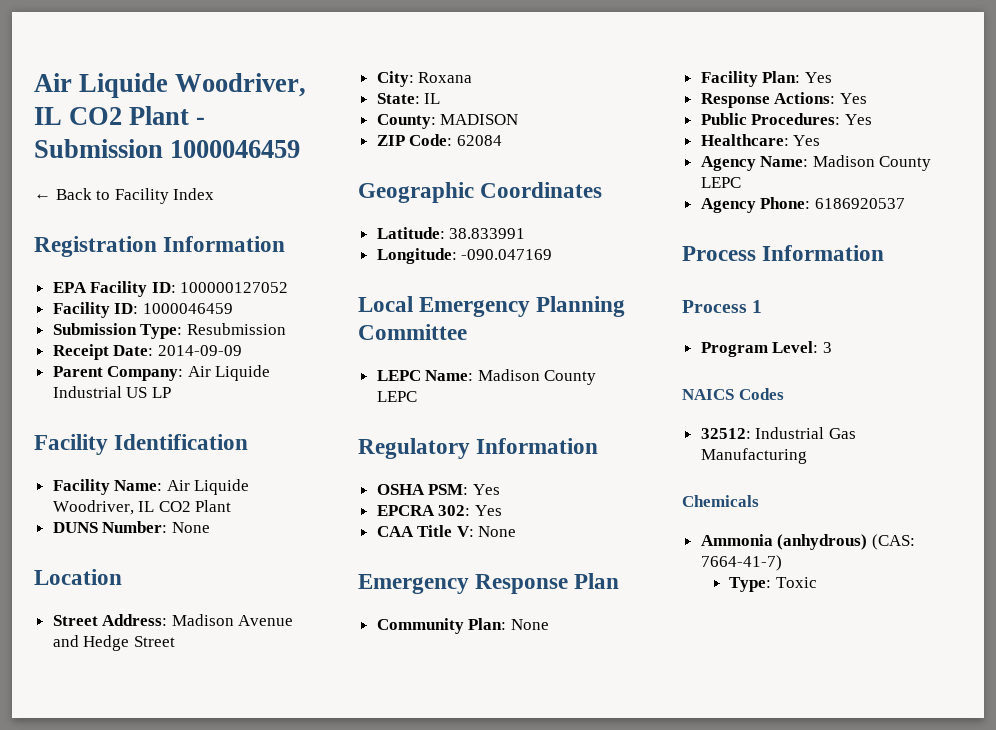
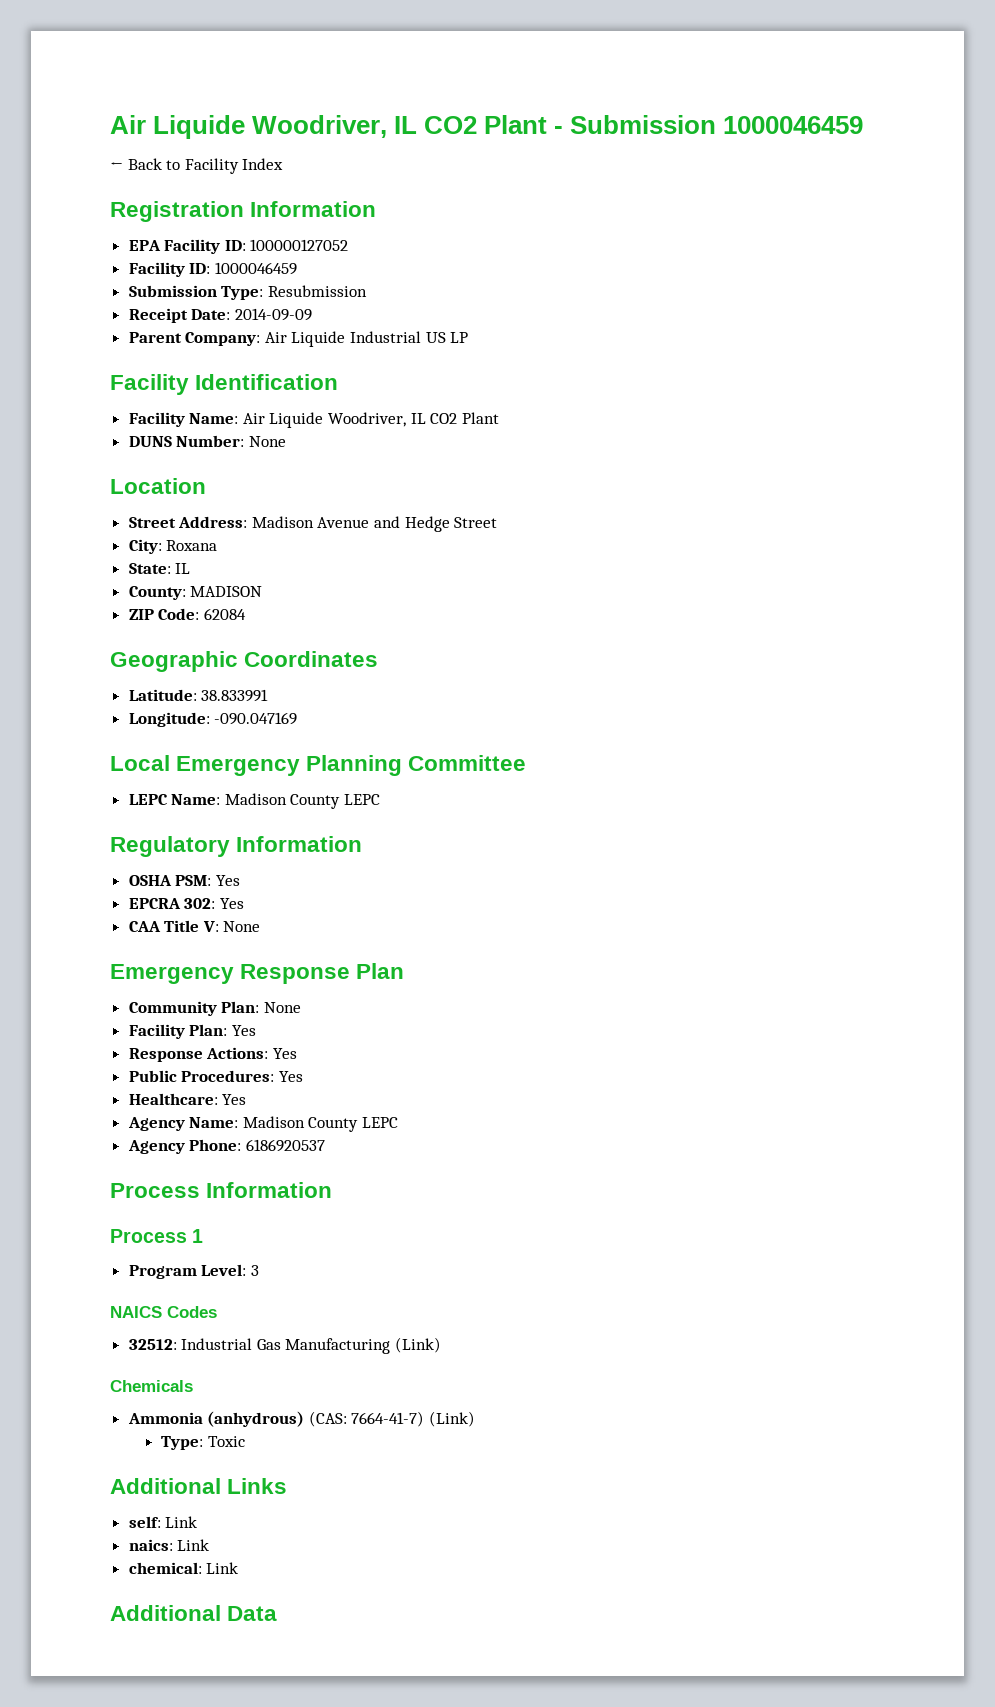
(807, 456) none -> [395,1337,442,1353] (Link)
(782, 563) none -> [429,1411,476,1427] (Link)
(817, 582) none -> [110,1478,288,1494] [128,1516,198,1528] [128,1539,210,1551] [128,1562,239,1574] [110,1605,278,1621] // Additional Links // self: Link // naics: Link // chemical: Link // Additional Data

